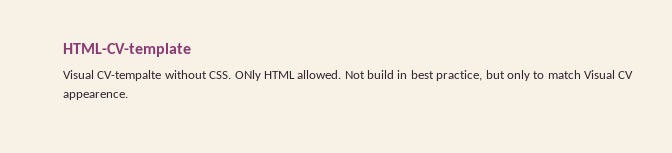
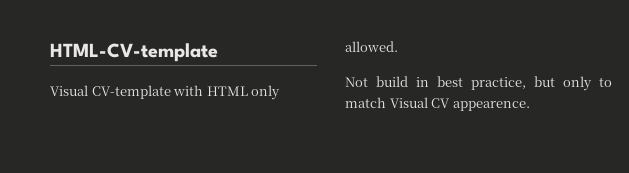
[97,70,295,81] CV-tempalte without CSS. ONly HTML -> [91,85,281,100] CV-template with HTML only
(342, 74) none -> (398, 46) //

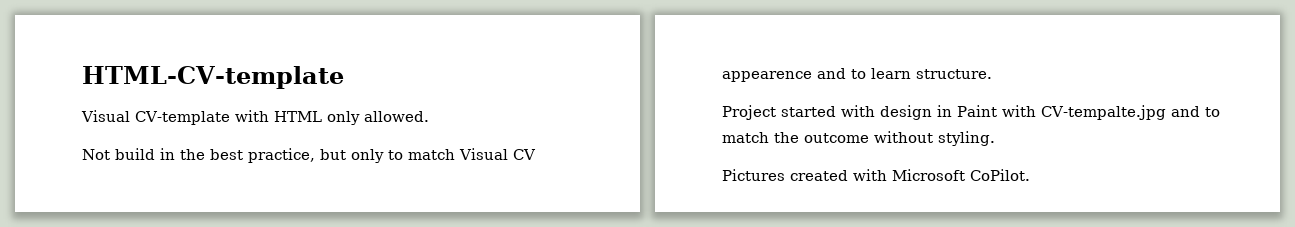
(429, 82) none -> [180,149,205,160] the
[452,101,530,111] appearence. -> [722,68,992,82] [722,105,1220,120] [722,131,995,146] [722,169,1030,181] appearence and to learn structure. // Project started with design in Paint with CV-tempalte.jpg and to match the outcome without styling. // Pictures created with Microsoft CoPilot.

